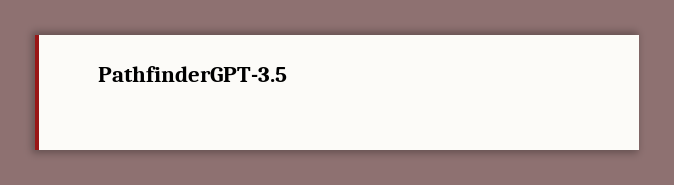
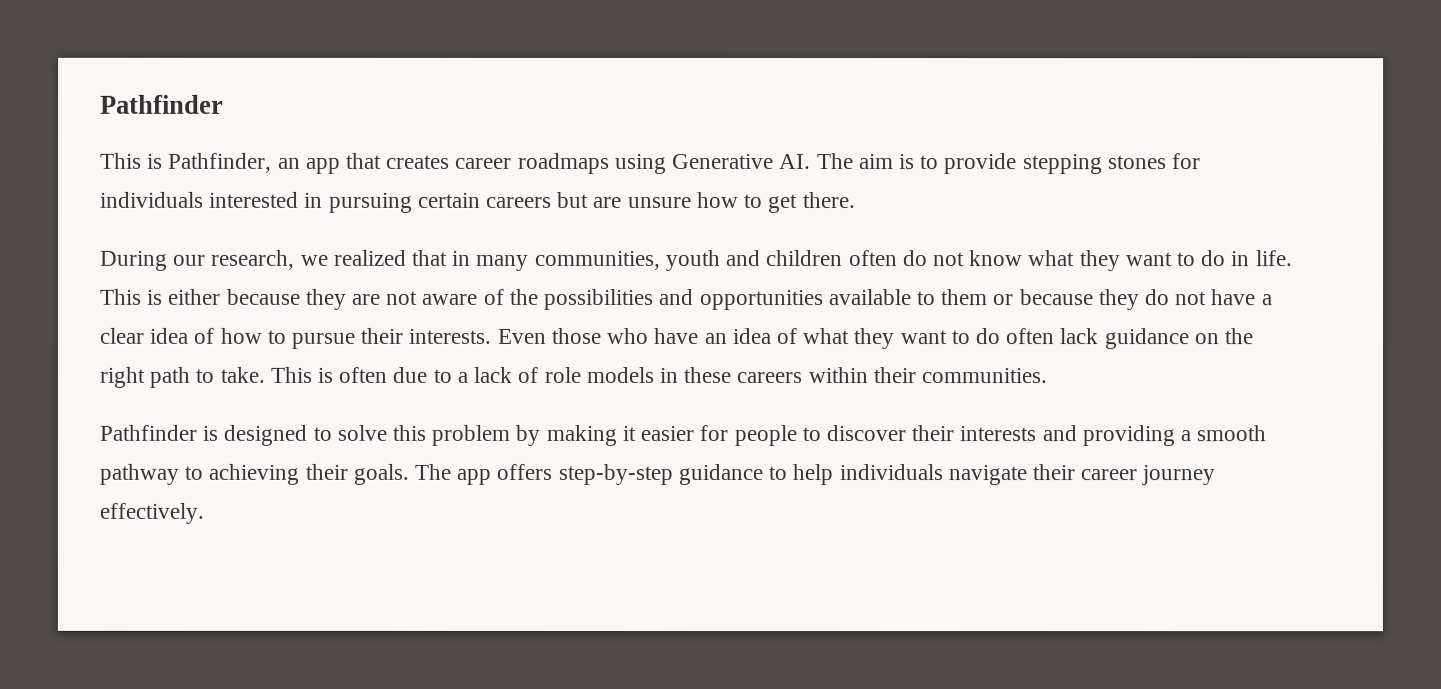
[98,66,287,82] PathfinderGPT-3.5 -> [100,94,224,114] [100,152,1201,175] [100,191,856,214] [100,249,1293,272] [100,288,1273,311] [100,327,1255,350] [99,366,1047,388] [99,424,1267,447] [99,463,1216,486] [99,502,204,524] Pathfinder // This is Pathfinder, an app that creates career roadmaps using Generative AI. The aim is to provide stepping stones for individuals interested in pursuing certain careers but are unsure how to get there. // During our research, we realized that in many communities, youth and children often do not know what they want to do in life. This is either because they are not aware of the possibilities and opportunities available to them or because they do not have a clear idea of how to pursue their interests. Even those who have an idea of what they want to do often lack guidance on the right path to take. This is often due to a lack of role models in these careers within their communities. // Pathfinder is designed to solve this problem by making it easier for people to discover their interests and providing a smooth pathway to achieving their goals. The app offers step-by-step guidance to help individuals navigate their career journey effectively.

